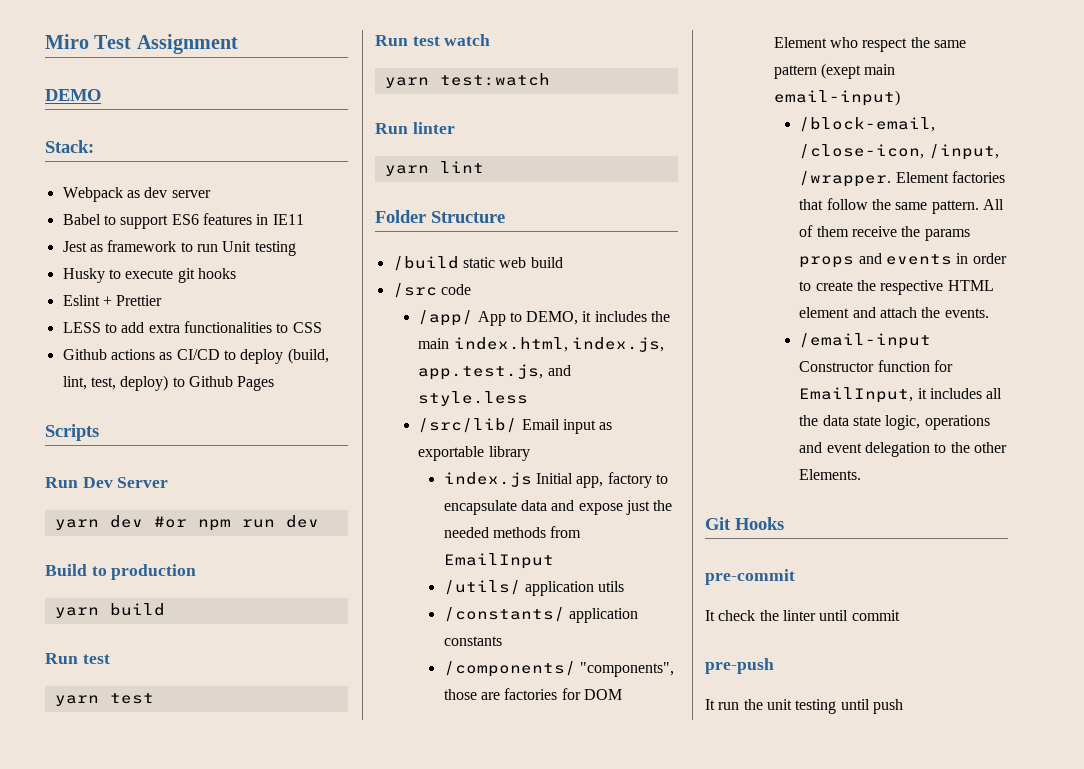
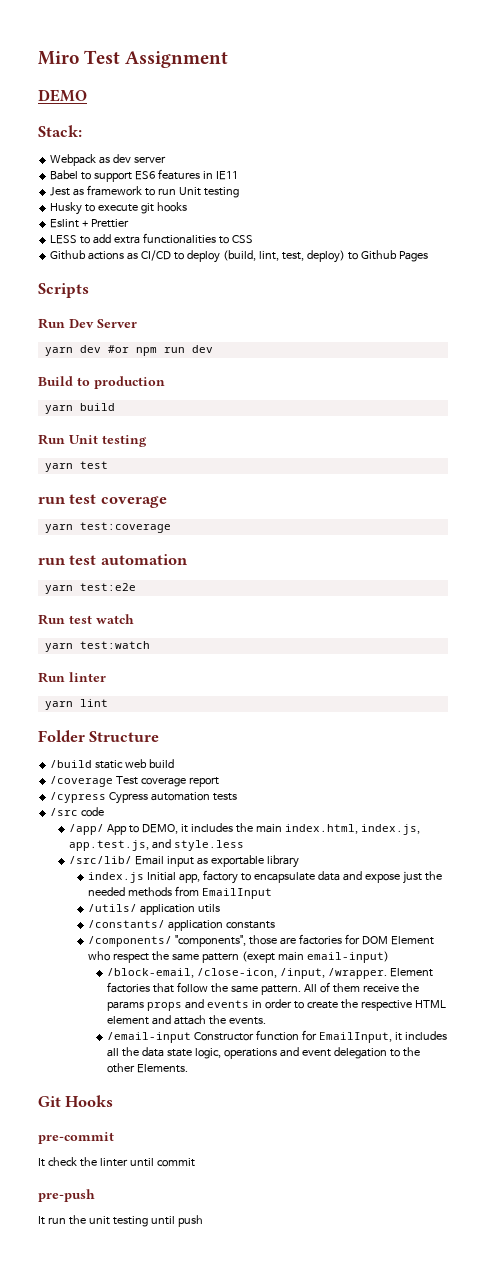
[82,654,110,664] test -> [69,435,147,447] Unit testing
(154, 698) none -> [38,494,167,508] [44,522,171,533] [38,554,188,565] [44,583,136,594] // run test coverage // yarn test:coverage // run test automation // yarn test:e2e
(563, 262) none -> [50,776,220,787] [50,792,238,804] // /coverage Test coverage report // /cypress Cypress automation tests

